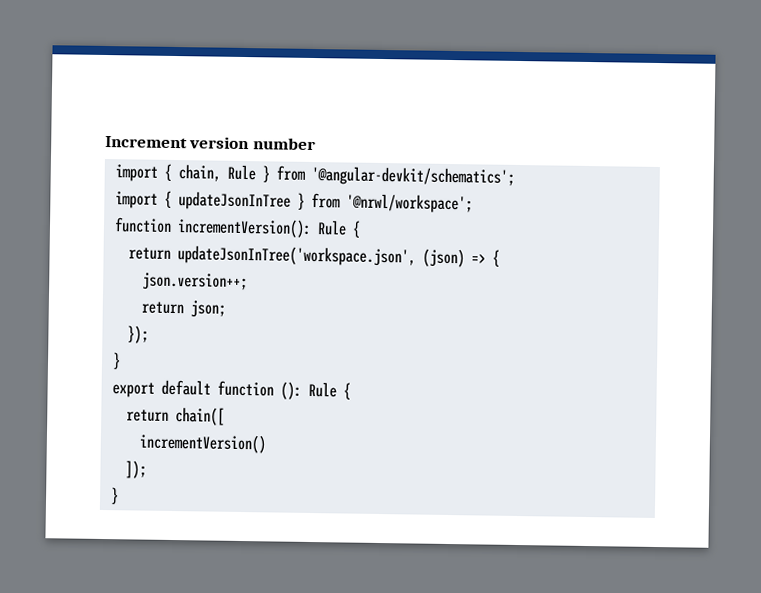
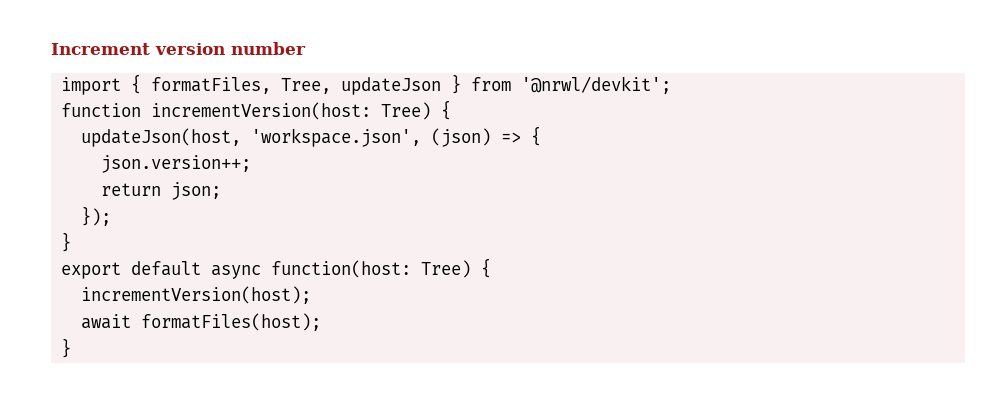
[177,164,515,187] [114,190,473,214] [113,217,361,238] [127,245,416,267] chain, Rule } from '@angular-devkit/schematics'; // import { updateJsonInTree } from '@nrwl/workspace'; // function incrementVersion(): Rule { // return updateJsonInTree('workspace.json', -> [150,74,671,95] [60,100,451,120] [80,128,421,147] formatFiles, Tree, updateJson } from '@nrwl/devkit'; // function incrementVersion(host: Tree) { // updateJson(host, 'workspace.json',
[216,380,351,400] [125,407,225,426] [138,433,266,454] [124,460,147,479] function (): Rule { // return chain([ // incrementVersion() // ]); -> [210,258,491,279] [80,286,311,304] [80,313,321,331] async function(host: Tree) { // incrementVersion(host); // await formatFiles(host);

